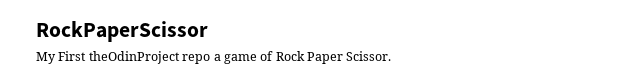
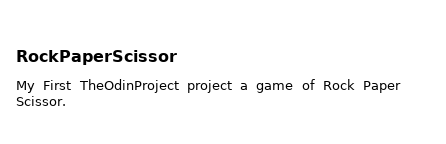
[88,51,211,64] theOdinProject repo -> [78,79,232,93] TheOdinProject project

